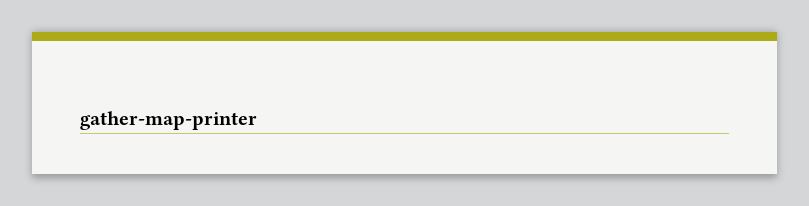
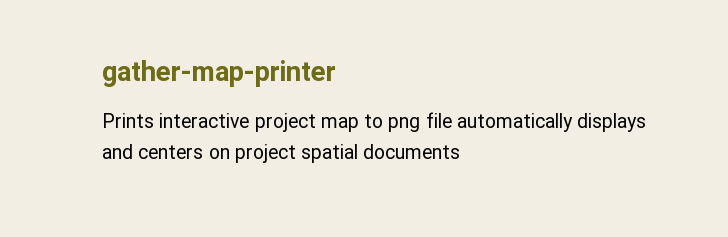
(257, 120) none -> [102,112,647,132] [102,144,461,163] // Prints interactive project map to png file automatically displays and centers on project spatial documents

